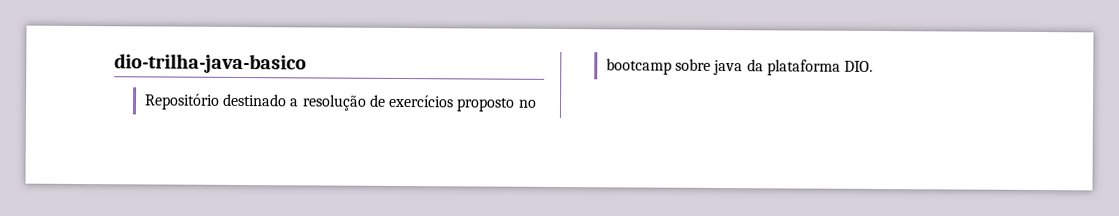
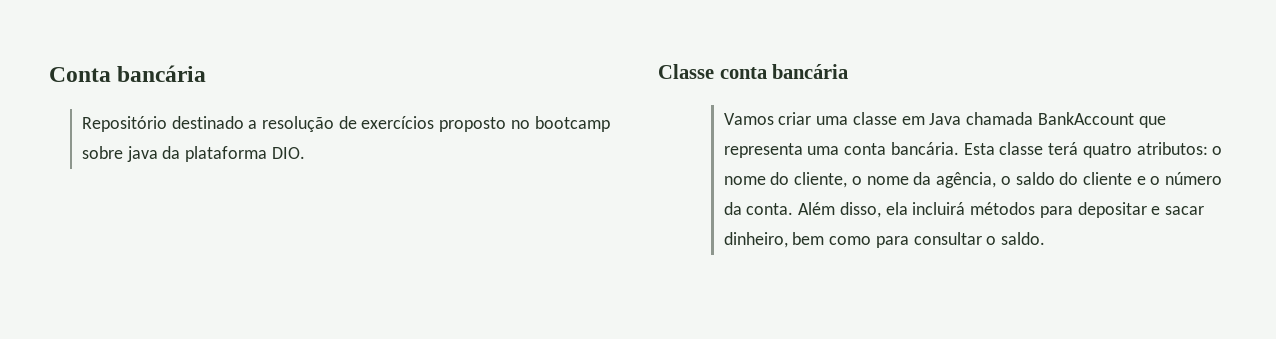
[114,53,307,74] dio-trilha-java-basico -> [49,65,207,82] Conta bancária
(874, 66) none -> [658,64,849,79] [723,112,1166,128] [723,142,1223,158] [723,172,1223,188] [723,202,1204,218] [723,232,1046,248] // Classe conta bancária // Vamos criar uma classe em Java chamada BankAccount que representa uma conta bancária. Esta classe terá quatro atributos: o nome do cliente, o nome da agência, o saldo do cliente e o número da conta. Além disso, ela incluirá métodos para depositar e sacar dinheiro, bem como para consultar o saldo.

